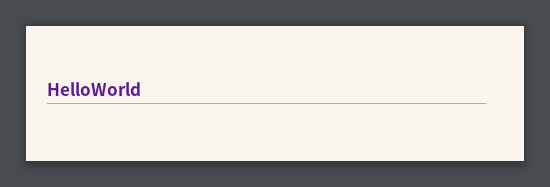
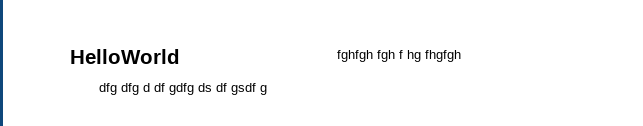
(141, 89) none -> [99,83,268,95] [337,50,461,62] // dfg dfg d df gdfg ds df gsdf g fghfgh fgh f hg fhgfgh

